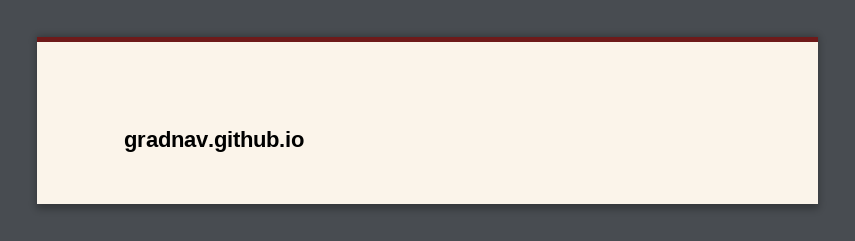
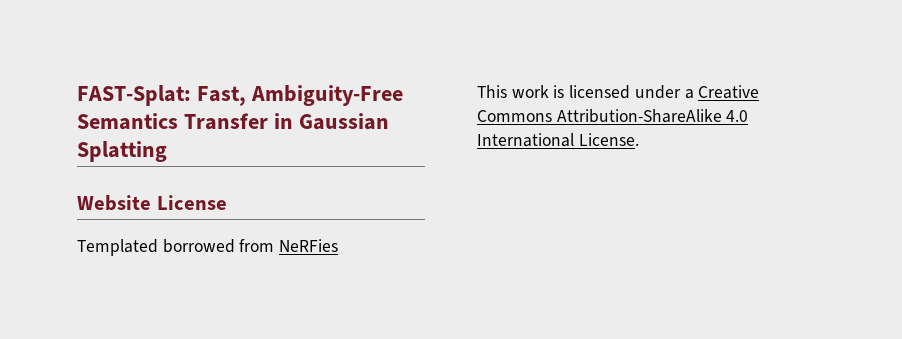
[124,131,304,152] gradnav.github.io -> [77,85,403,106] [77,113,389,130] [77,141,167,162] [77,195,227,211] [77,239,339,256] [477,85,760,99] [477,109,749,123] [477,133,639,147] FAST-Splat: Fast, Ambiguity-Free Semantics Transfer in Gaussian Splatting // Website License // Templated borrowed from NeRFies // This work is licensed under a Creative Commons Attribution-ShareAlike 4.0 International License.

